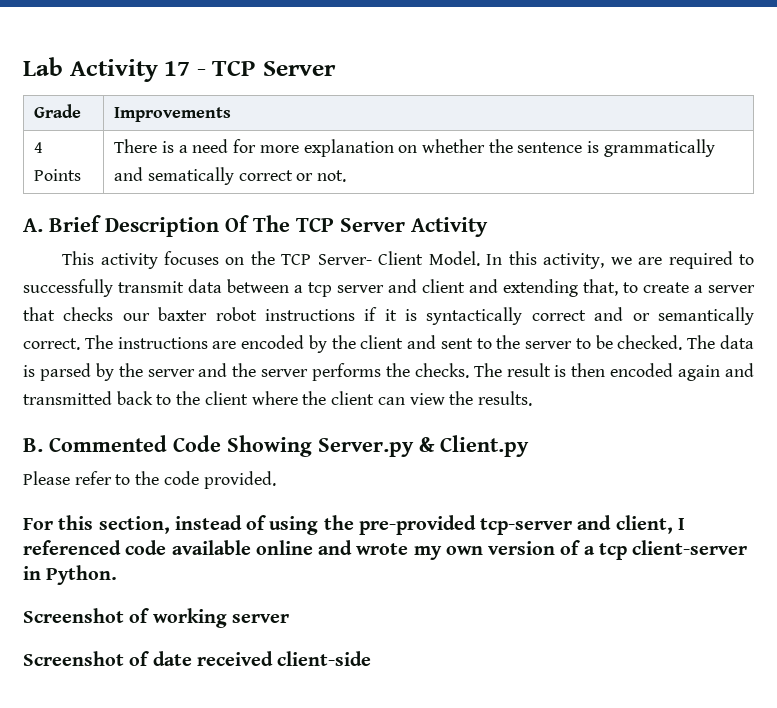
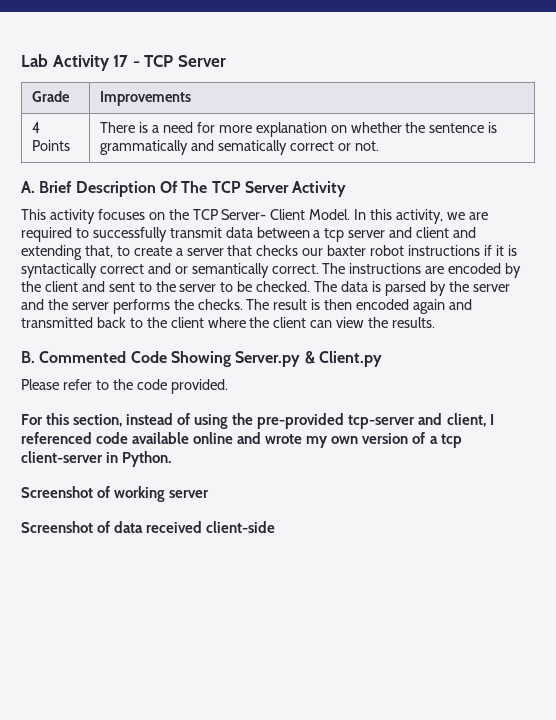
[152,651,192,666] date -> [114,521,144,533] data

